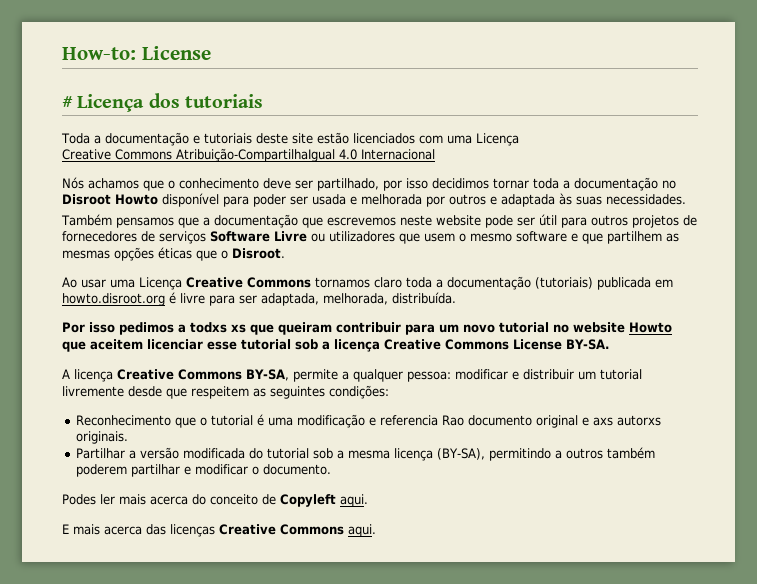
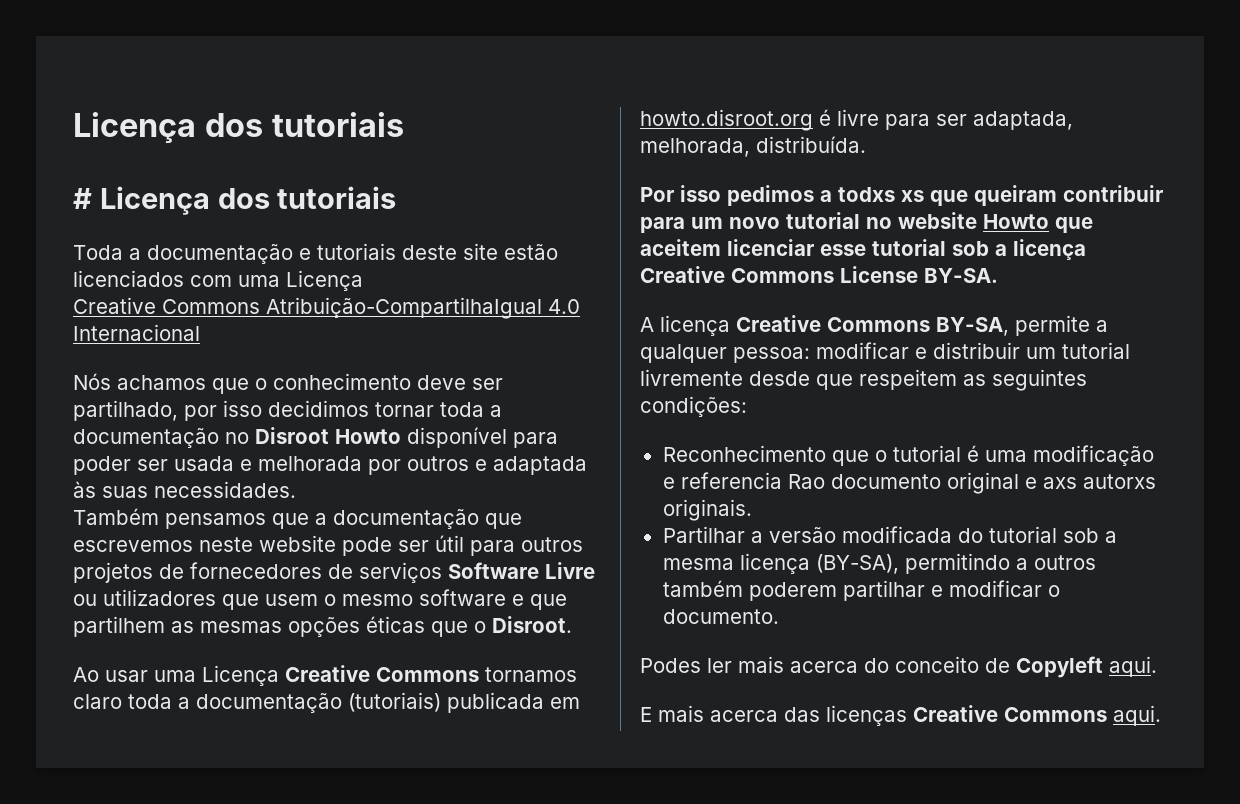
[62,46,211,60] How-to: License -> [73,112,404,143] Licença dos tutoriais

